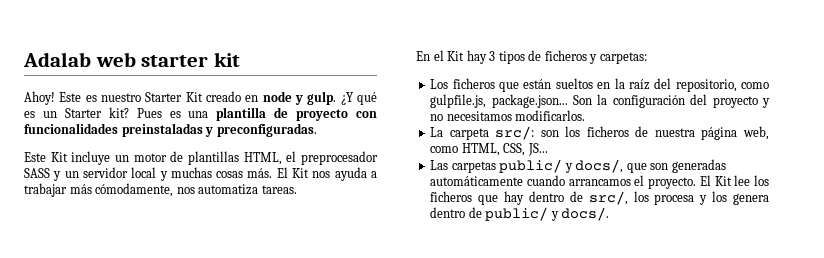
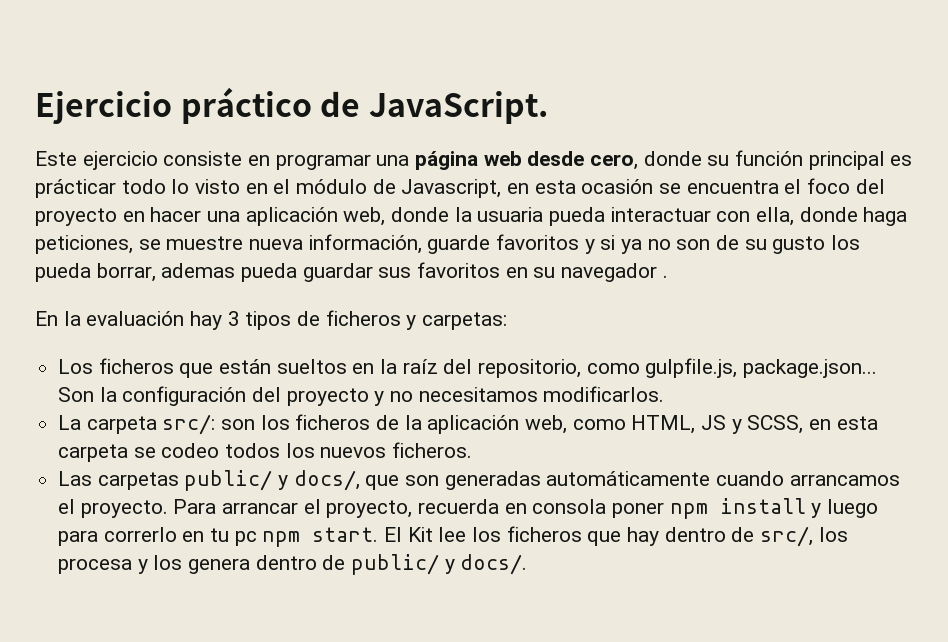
[23,52,240,67] [24,91,377,105] [24,107,377,121] [24,123,317,137] [24,151,378,165] [24,167,378,181] [24,183,297,197] Adalab web starter kit // Ahoy! Este es nuestro Starter Kit creado en node y gulp. ¿Y qué es un Starter kit? Pues es una plantilla de proyecto con funcionalidades preinstaladas y preconfiguradas. // Este Kit incluye un motor de plantillas HTML, el preprocesador SASS y un servidor local y muchas cosas más. El Kit nos ayuda a trabajar más cómodamente, nos automatiza tareas. -> [35,87,548,124] [35,150,913,170] [35,178,885,198] [35,207,908,226] [35,234,861,254] [35,262,668,282] Ejercicio práctico de JavaScript. // Este ejercicio consiste en programar una página web desde cero, donde su función principal es prácticar todo lo visto en el módulo de Javascript, en esta ocasión se encuentra el foco del proyecto en hacer una aplicación web, donde la usuaria pueda interactuar con ella, donde haga peticiones, se muestre nueva información, guarde favoritos y si ya no son de su gusto los pueda borrar, ademas pueda guardar sus favoritos en su navegador .
[433,50,465,61] el Kit -> [63,311,185,326] la evaluación
[654,127,738,140] nuestra página -> [404,415,520,434] la aplicación
[503,143,548,156] CSS, JS... -> [701,415,878,434] [58,442,473,462] JS y SCSS, en esta carpeta se codeo todos los nuevos ficheros.
(697, 183) none -> [173,498,879,519] [58,527,379,547] Para arrancar el proyecto, recuerda en consola poner npm install y luego para correrlo en tu pc npm start.

